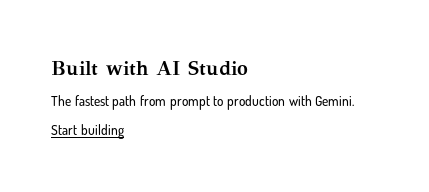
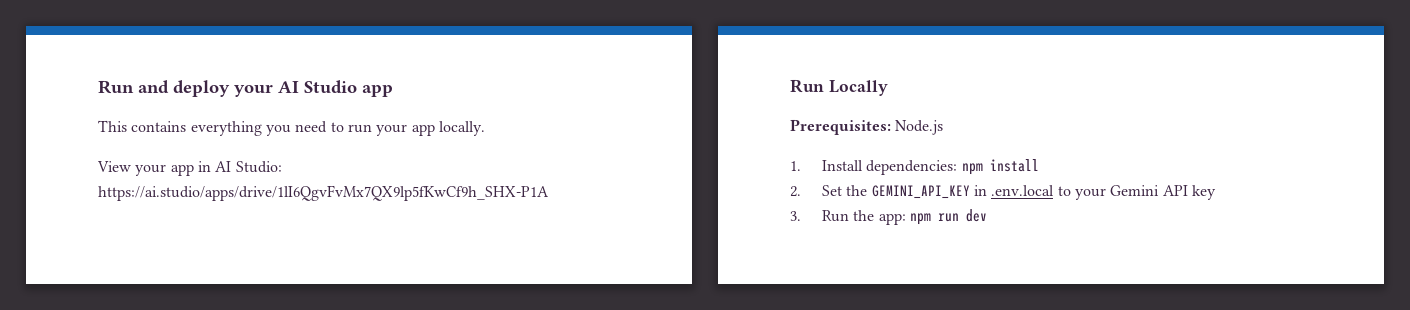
[51,60,248,76] [51,95,355,110] [51,124,124,139] Built with AI Studio // The fastest path from prompt to production with Gemini. // Start building -> [98,80,393,97] [98,120,485,136] [97,161,282,176] [98,185,549,201] [790,79,888,96] [790,119,944,135] [790,159,1039,175] [790,185,1216,200] [790,209,987,225] Run and deploy your AI Studio app // This contains everything you need to run your app locally. // View your app in AI Studio: https://ai.studio/apps/drive/1lI6QgvFvMx7QX9lp5fKwCf9h_SHX-P1A // Run Locally // Prerequisites: Node.js // 1. Install dependencies: npm install // 2. Set the GEMINI_API_KEY in .env.local to your Gemini API key // 3. Run the app: npm run dev

